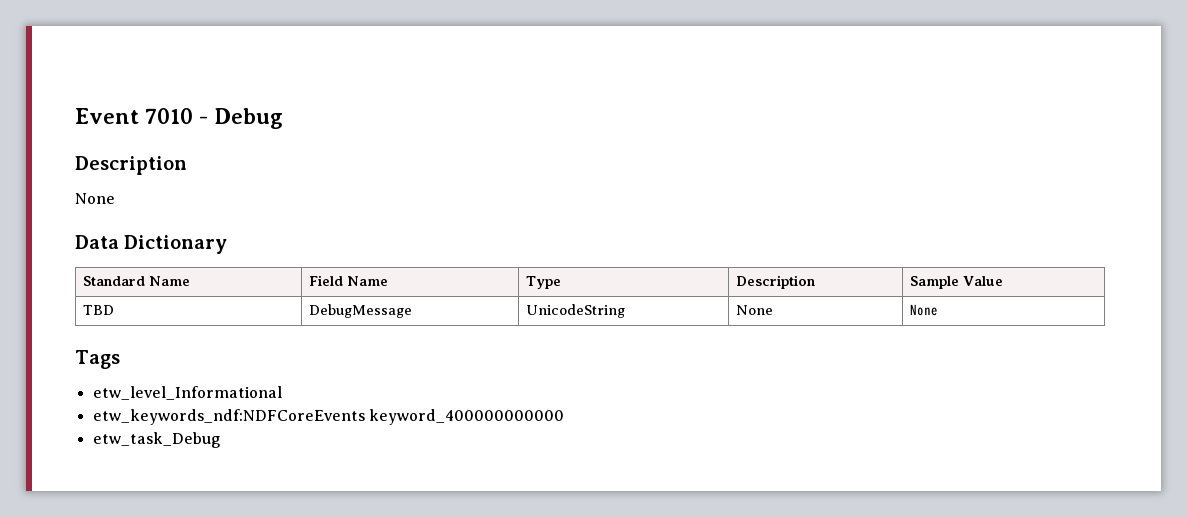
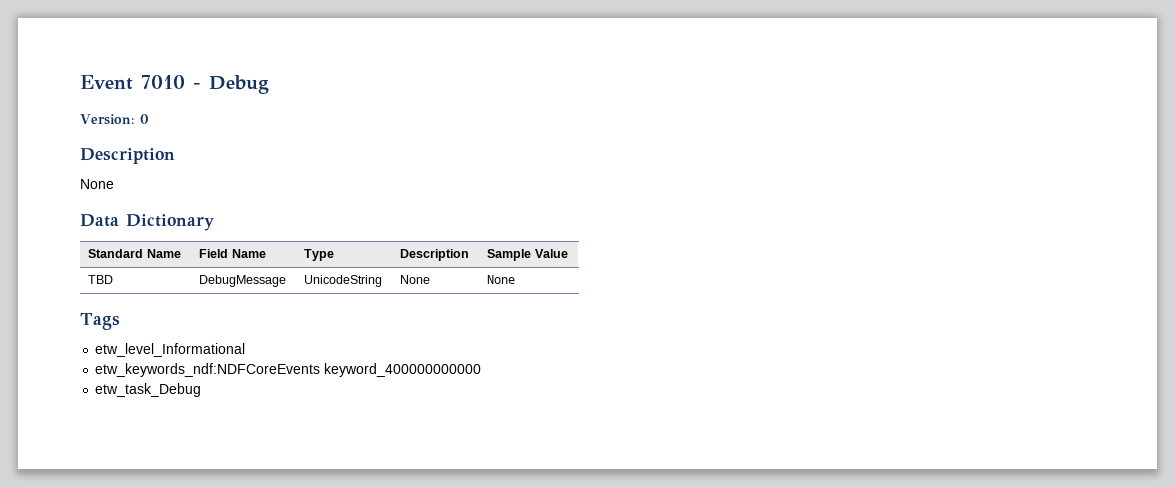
(284, 118) none -> [80,114,149,125] // Version: 0

